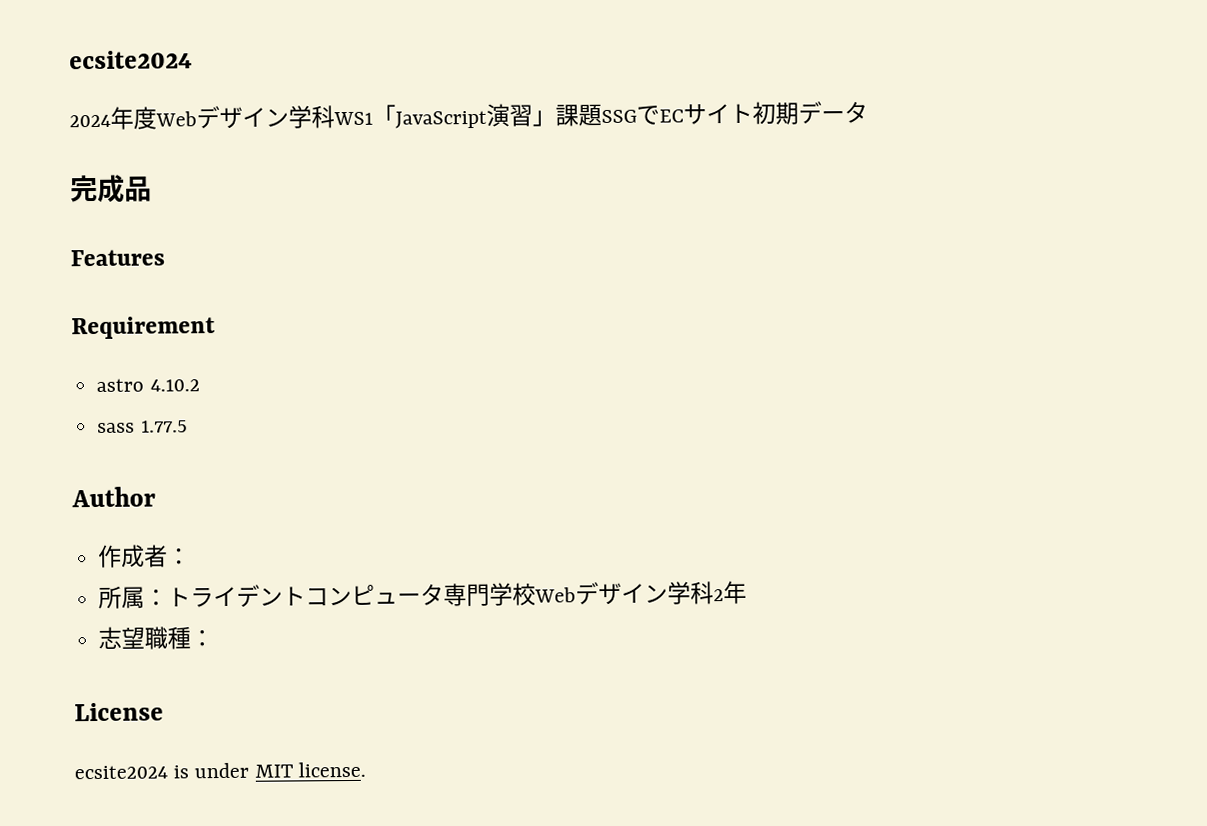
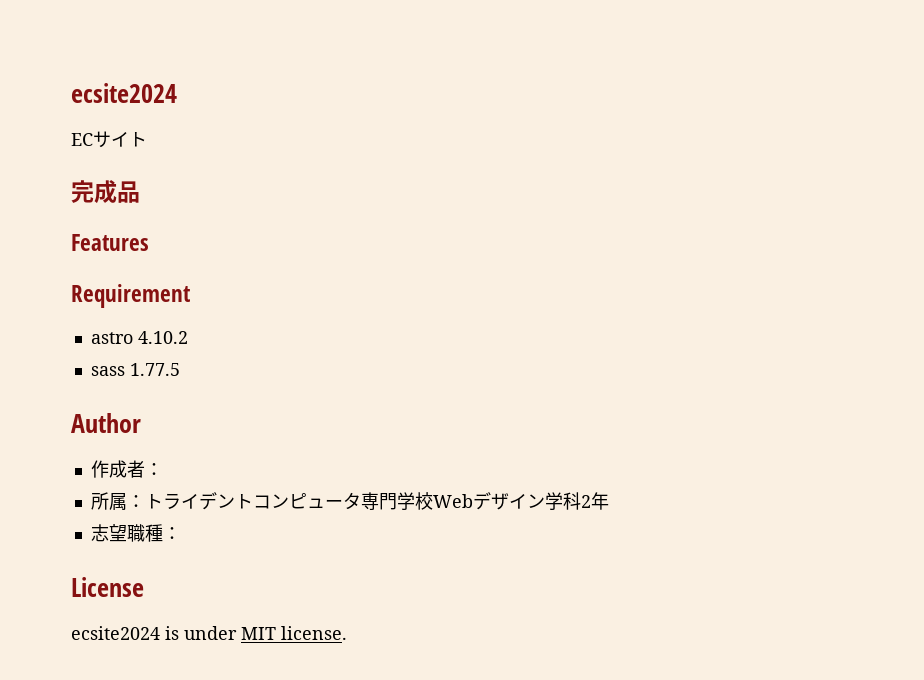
[69,103,660,130] 2024年度Webデザイン学科WS1「JavaScript演習」課題SSGで -> (177, 93) none
[752,101,868,125] 初期データ -> (147, 139) none

